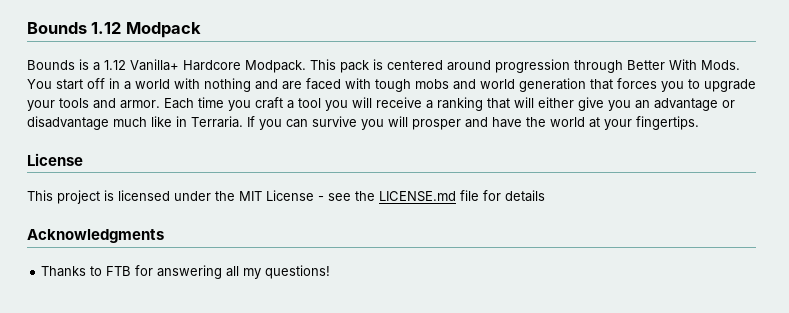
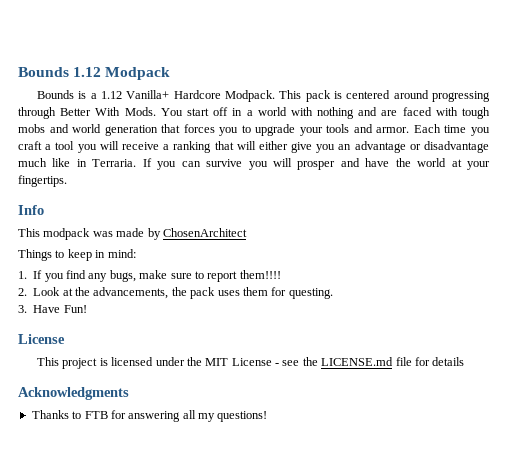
[495,59,570,73] progression -> [431,91,490,102] progressing
(699, 123) none -> [18,205,44,215] [18,228,247,240] [18,249,136,261] [18,270,281,282] [18,287,333,299] [18,305,87,313] // Info // This modpack was made by ChosenArchitect // Things to keep in mind: // 1. If you find any bugs, make sure to report them!!!! // 2. Look at the advancements, the pack uses them for questing. // 3. Have Fun!

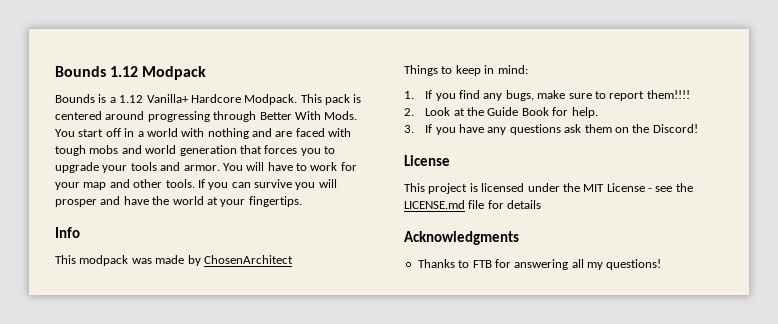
[413,124,491,136] [18,141,489,153] [18,158,137,167] Each time you craft a tool you will receive a ranking that will either give you an advantage or disadvantage much like in Terraria. -> [222,162,357,171] [55,179,195,190] You will have to work for your map and other tools.
[93,287,333,299] [18,305,87,313] advancements, the pack uses them for questing. // 3. Have Fun! -> [487,107,598,118] [404,124,698,135] Guide Book for help. // 3. If you have any questions ask them on the Discord!

